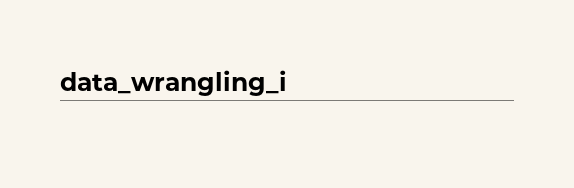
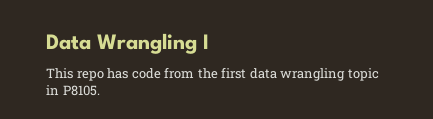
[60,70,287,96] data_wrangling_i -> [46,33,209,54] [46,67,379,81] [46,85,100,96] Data Wrangling I // This repo has code from the first data wrangling topic in P8105.

